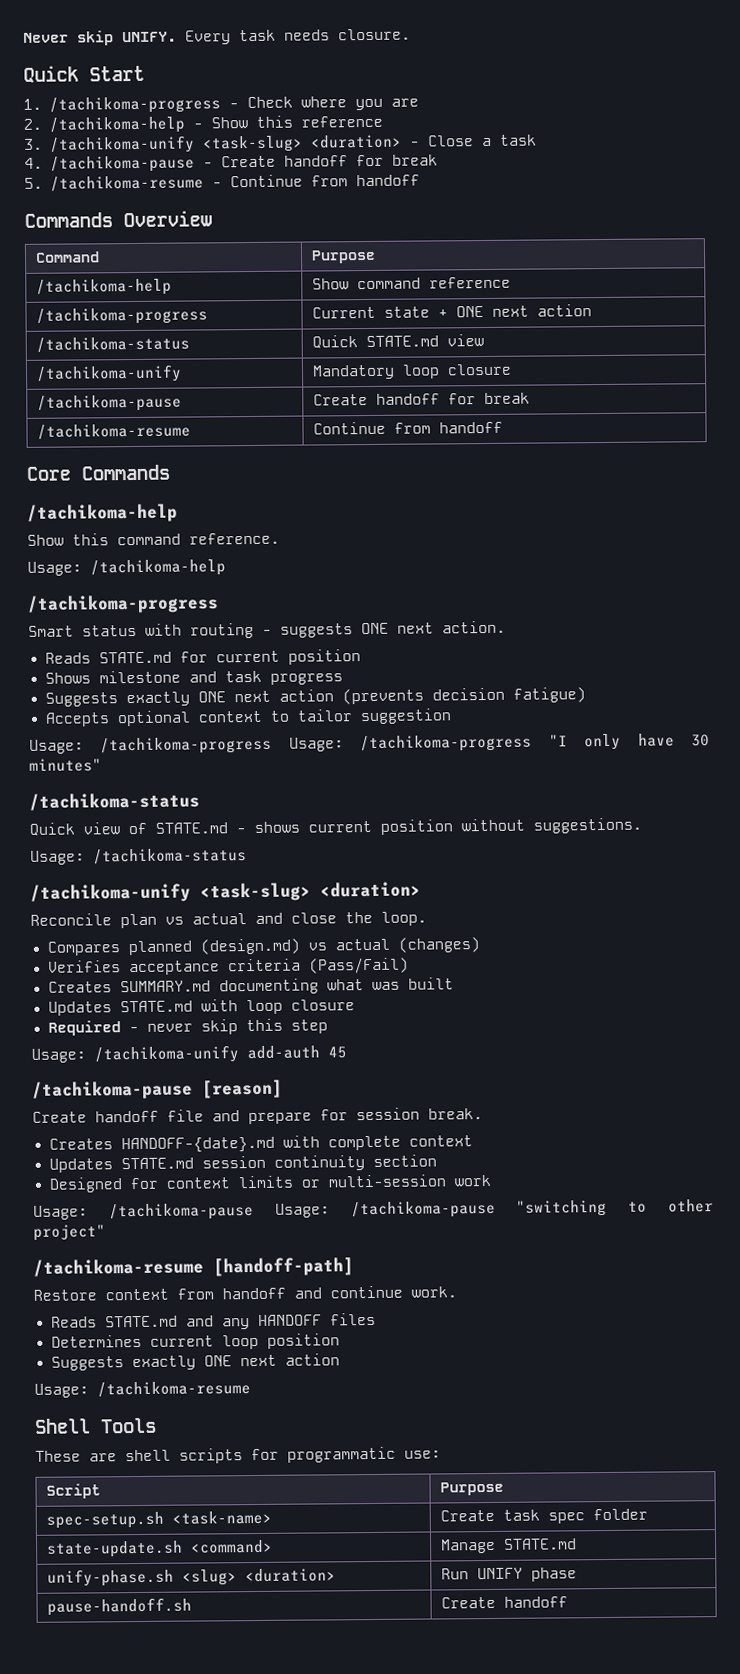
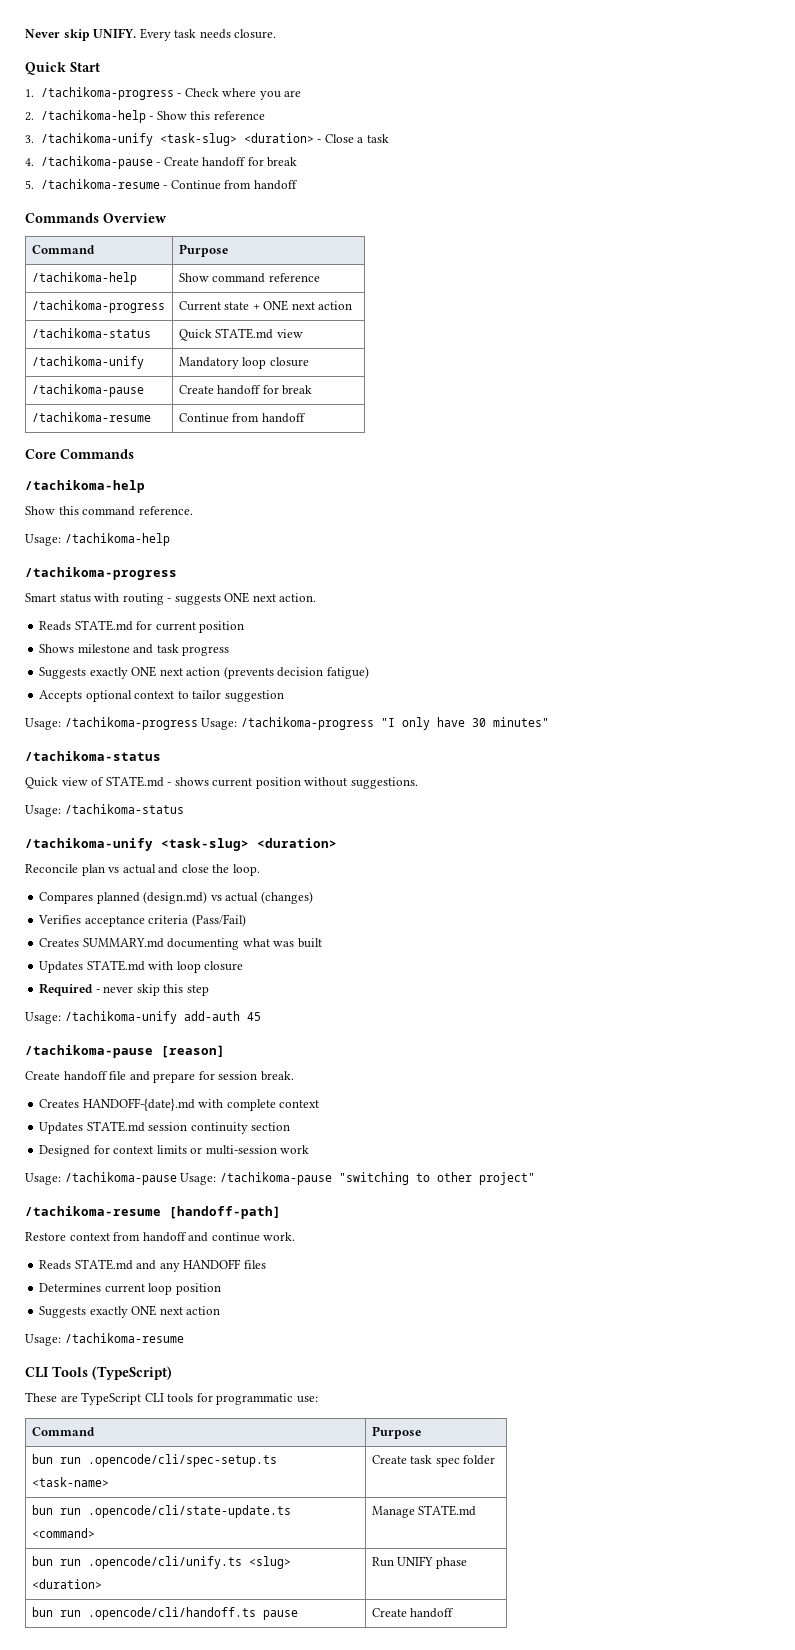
[34,1418,91,1434] Shell -> [25,1367,49,1378] CLI
(157, 1425) none -> [92,1366,172,1380] (TypeScript)
[125,1448,243,1464] shell scripts -> [81,1392,194,1405] TypeScript CLI tools
[46,1483,102,1499] [440,1481,505,1496] [46,1511,165,1529] Script | Purpose // spec-setup.sh -> [31,1427,95,1436] [371,1426,421,1439] [31,1454,277,1467] Command | Purpose // bun run .opencode/cli/spec-setup.ts
[47,1540,184,1558] state-update.sh -> [31,1505,291,1518] bun run .opencode/cli/state-update.ts
[47,1568,175,1587] unify-phase.sh -> [31,1556,242,1569] bun run .opencode/cli/unify.ts
[47,1597,193,1616] pause-handoff.sh -> [31,1607,298,1620] bun run .opencode/cli/handoff.ts pause

